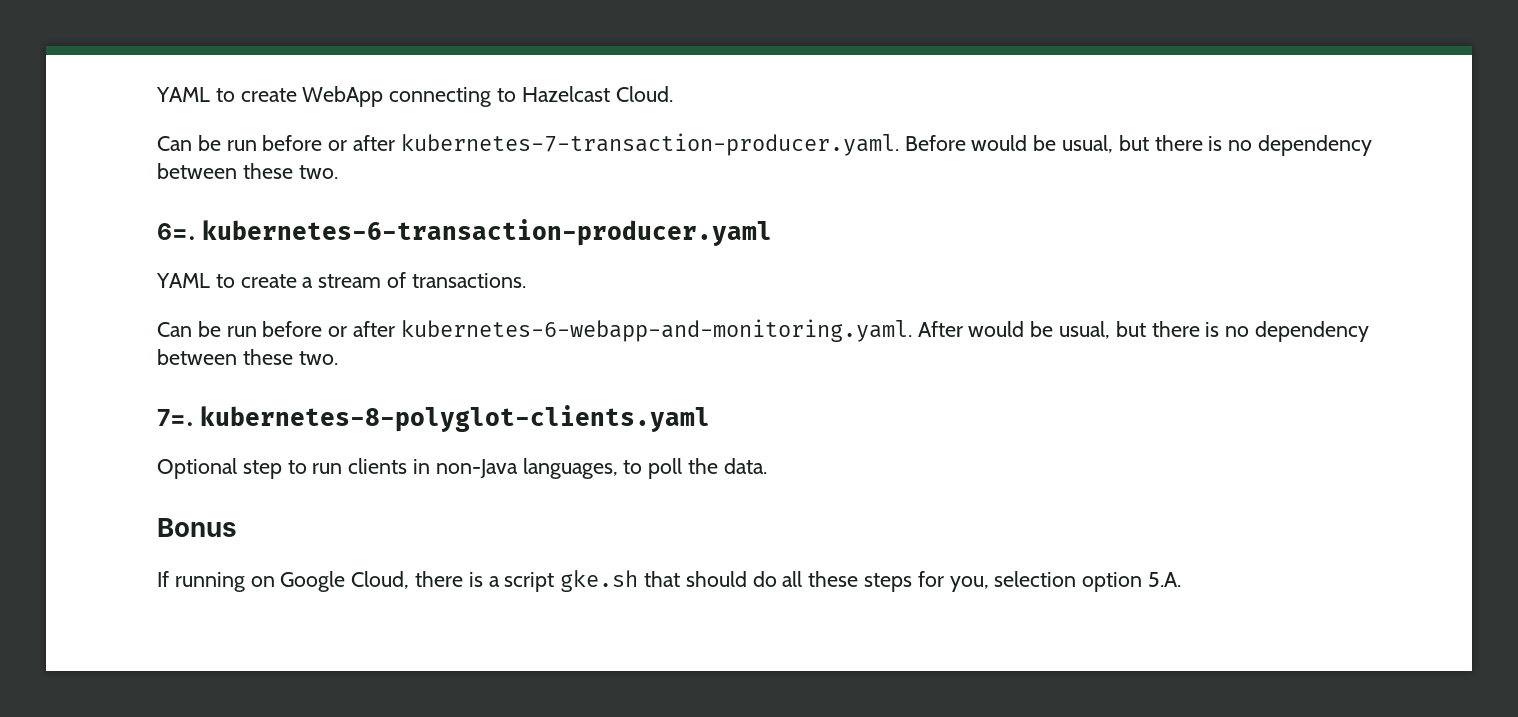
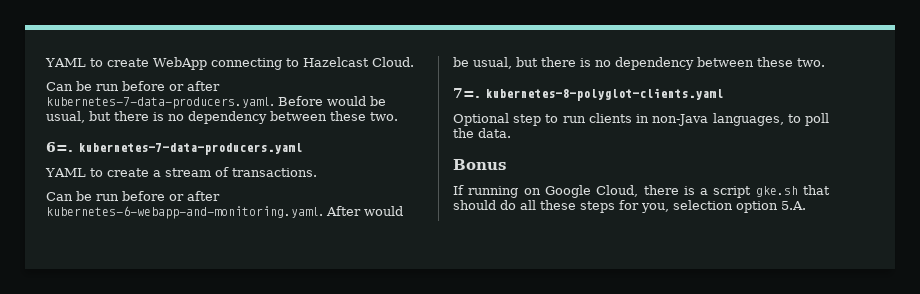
[400,133,899,156] kubernetes-7-transaction-producer.yaml. -> [46,97,274,109] kubernetes-7-data-producers.yaml.
[202,219,773,246] kubernetes-6-transaction-producer.yaml -> [78,143,302,155] kubernetes-7-data-producers.yaml

